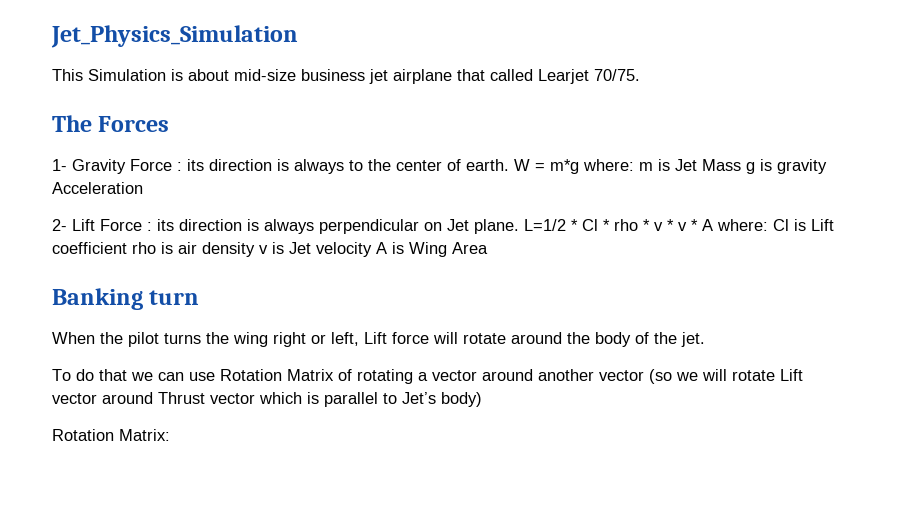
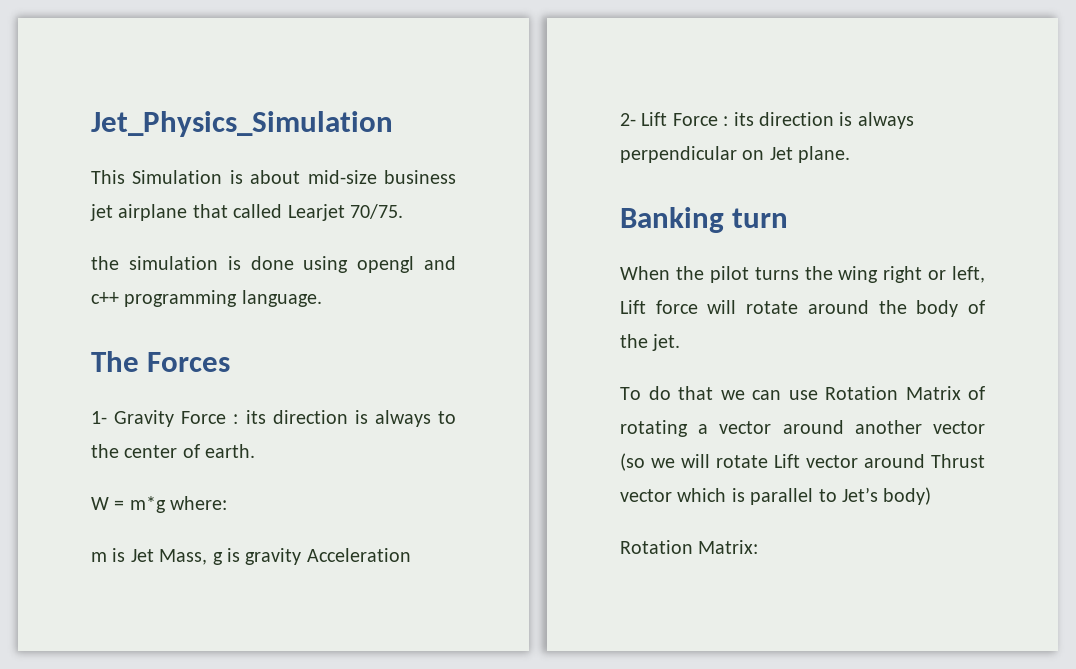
(640, 75) none -> [91,256,456,273] [91,290,322,307] // the simulation is done using opengl and c++ programming language.
(509, 165) none -> (256, 451) //
(634, 165) none -> (228, 503) //
[702,159,741,171] Mass -> [159,549,208,565] Mass,
[524,219,834,231] [52,242,488,257] L=1/2 * Cl * rho * v * v * A where: Cl is Lift coefficient rho is air density v is Jet velocity A is Wing Area -> (851, 154) none

